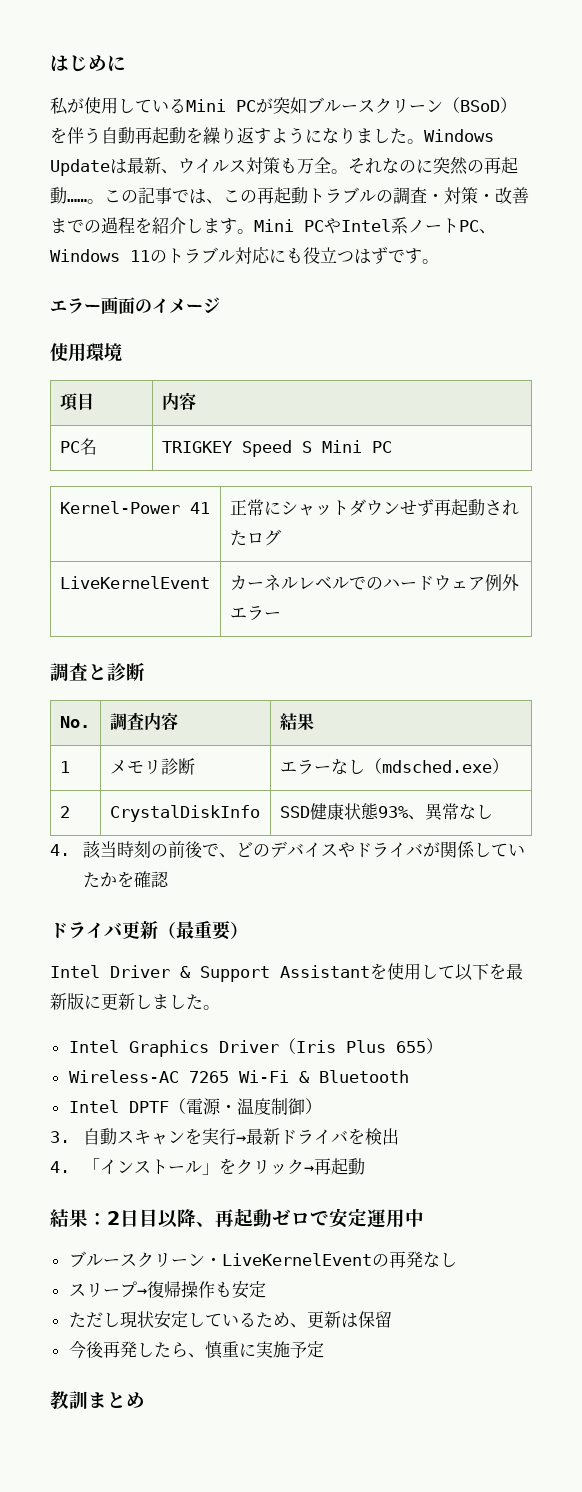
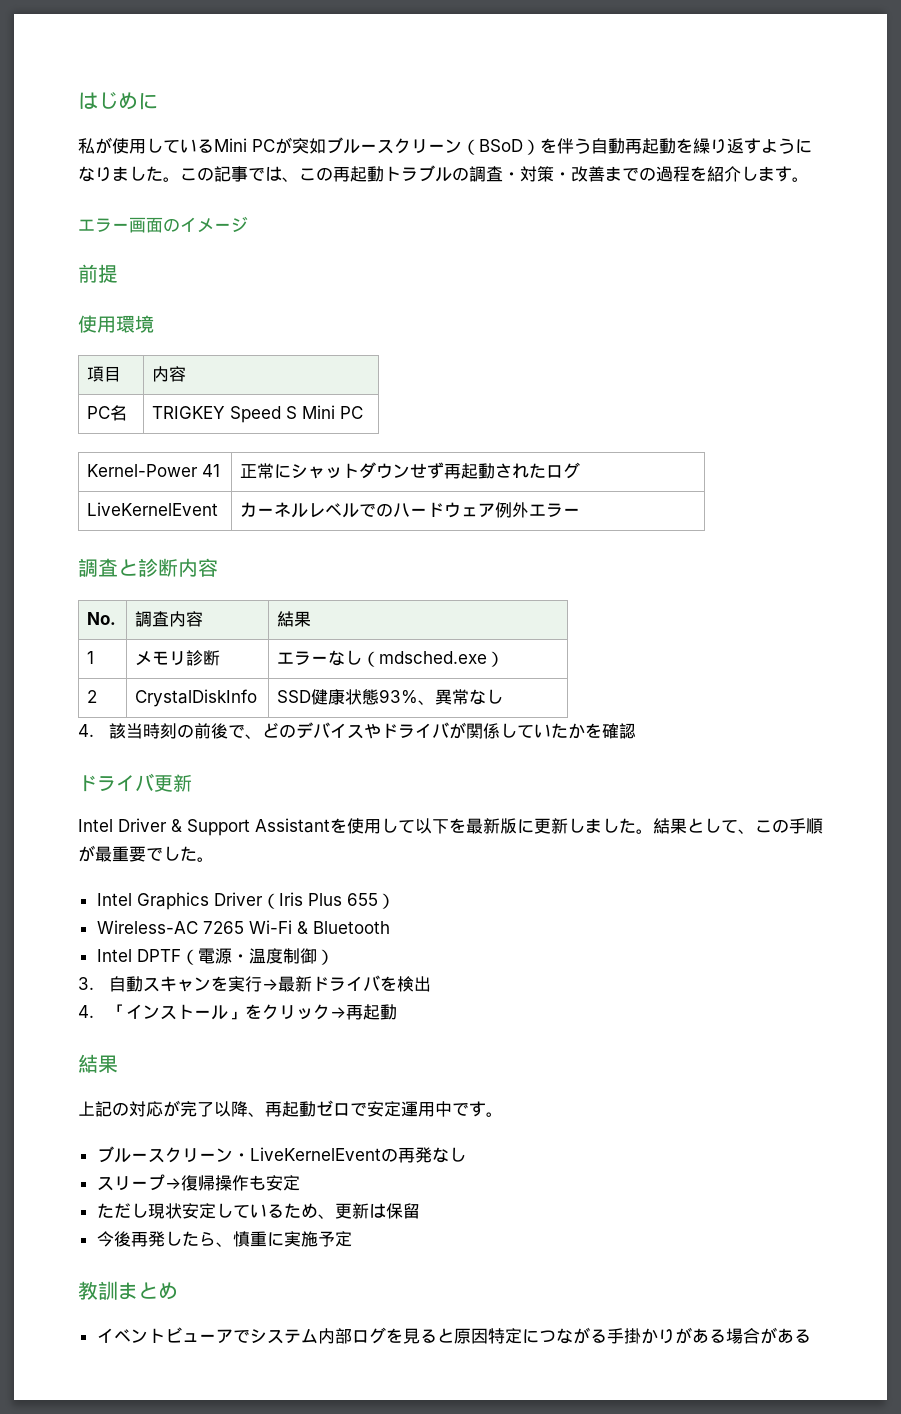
[424,129,494,142] [50,157,518,176] [50,187,104,204] Windows Updateは最新、ウイルス対策も万全。それなのに突然の再起動……。 -> (180, 179) none
[254,217,496,234] [50,247,439,264] Mini PCやIntel系ノートPC、Windows 11のトラブル対応にも役立つはずです。 -> (809, 179) none
(220, 305) none -> [78,264,118,283] // 前提
(145, 671) none -> [178,558,218,577] 内容
[158,921,248,940] （最重要） -> (192, 783) none
(220, 1007) none -> [653,818,823,834] [78,845,214,862] 結果として、この手順が最重要でした。
[88,1209,158,1227] ：2日目 -> [78,1100,214,1117] // 上記の対応が完了
(424, 1218) none -> [452,1101,503,1117] です。
(145, 1400) none -> [96,1327,811,1344] // イベントビューアでシステム内部ログを見ると原因特定につながる手掛かりがある場合がある

